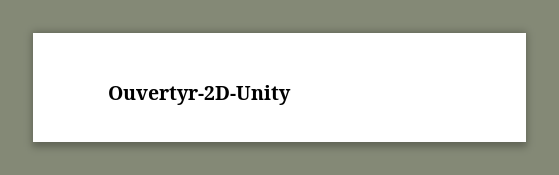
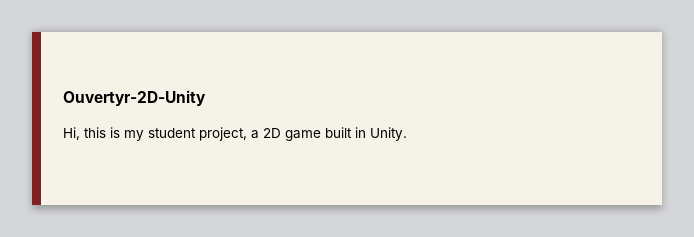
(291, 95) none -> [63,127,407,141] // Hi, this is my student project, a 2D game built in Unity.

